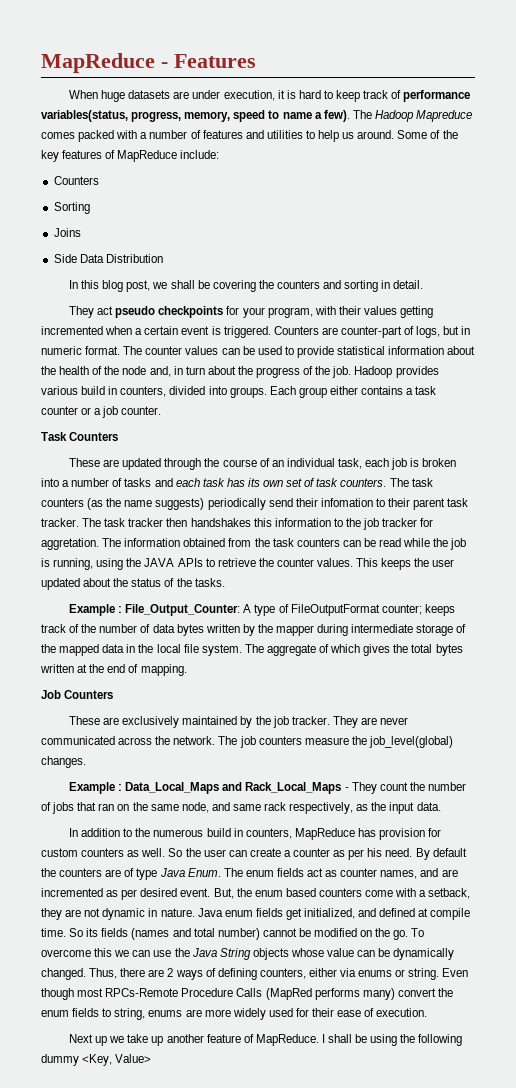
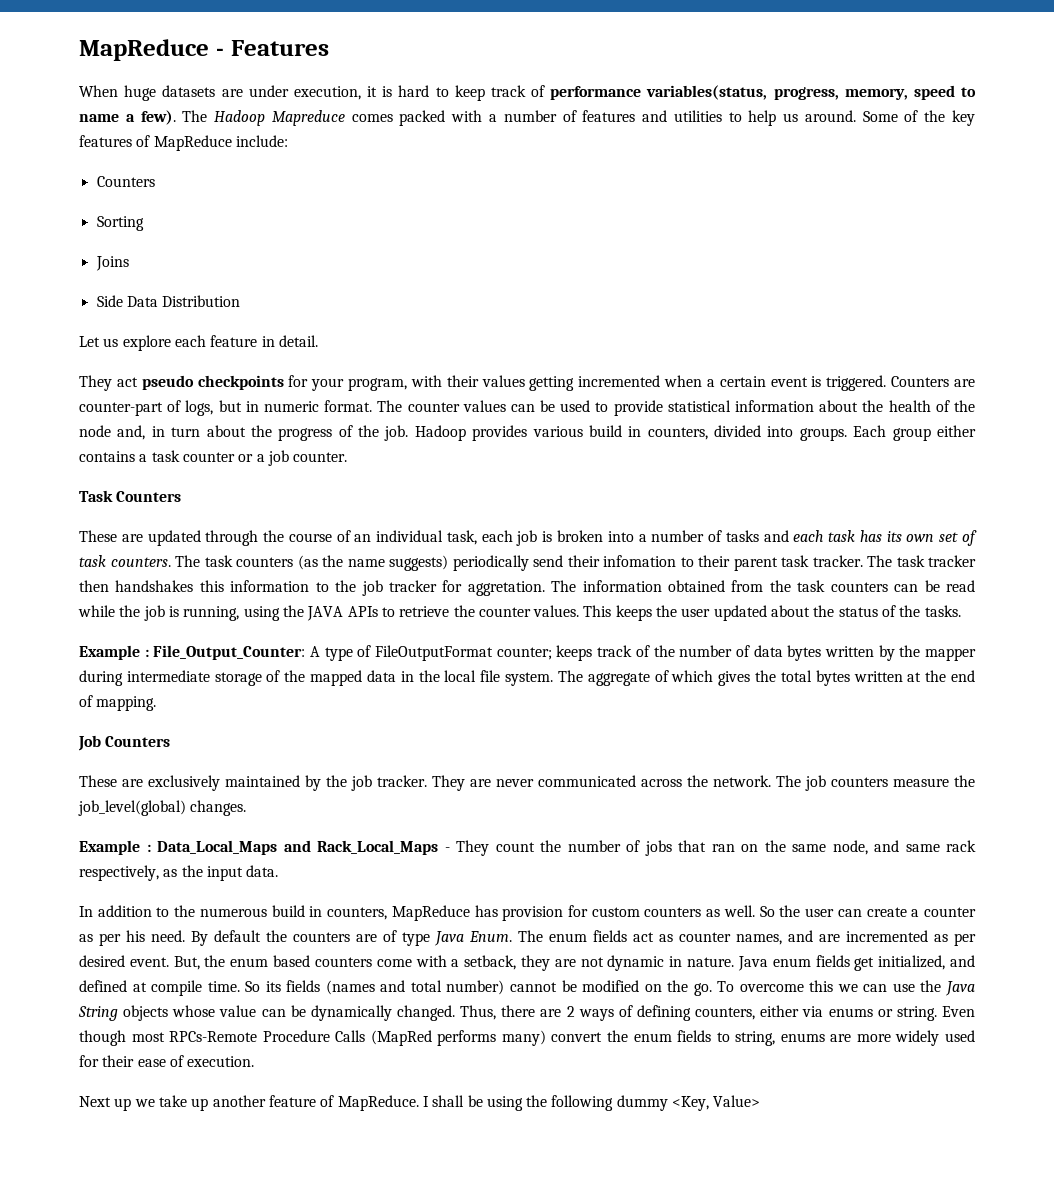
[68,280,379,292] In this blog post, we shall be covering the counters and sorting -> [79,335,258,351] Let us explore each feature

